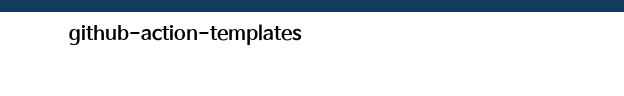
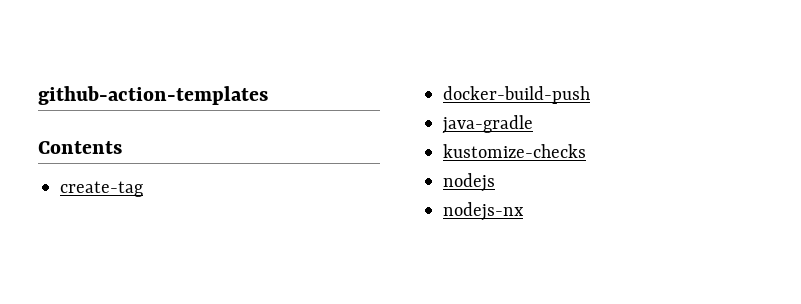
(302, 34) none -> [38,141,122,154] [60,181,143,197] [443,86,590,104] [442,115,533,134] [443,144,586,158] [443,173,495,192] [443,202,524,221] // Contents // create-tag // docker-build-push // java-gradle // kustomize-checks // nodejs // nodejs-nx

